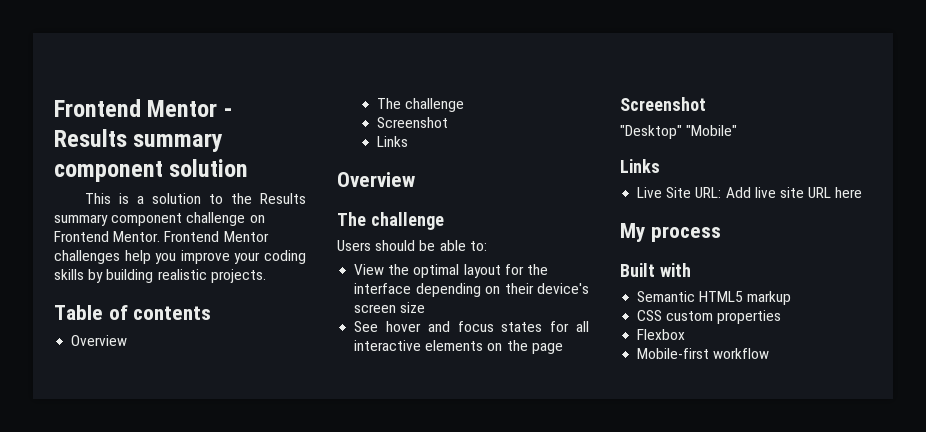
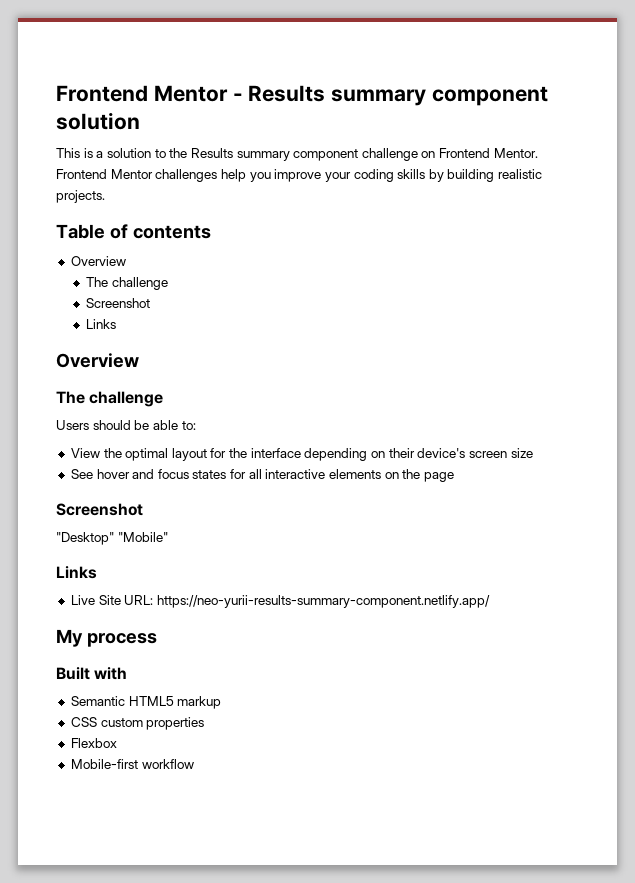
[725,187,863,198] Add live site URL here -> [156,595,490,608] https://neo-yurii-results-summary-component.netlify.app/

